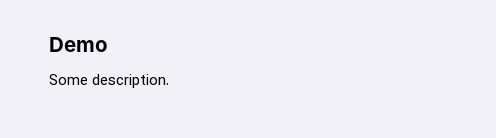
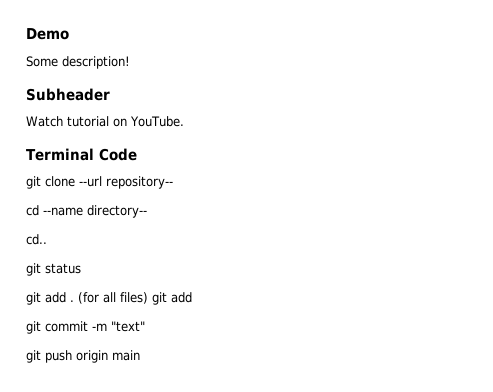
[92,74,170,88] description. -> [62,56,130,69] [26,88,110,101] [26,116,184,127] [26,148,137,161] [26,176,173,189] [26,205,147,218] [26,234,47,245] [26,263,81,276] [26,292,192,305] [26,321,145,334] [26,350,140,363] description! // Subheader // Watch tutorial on YouTube. // Terminal Code // git clone --url repository-- // cd --name directory-- // cd.. // git status // git add . (for all files) git add // git commit -m "text" // git push origin main

